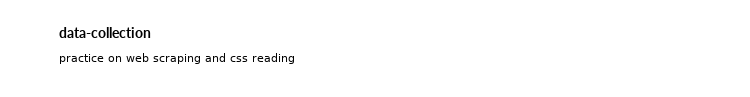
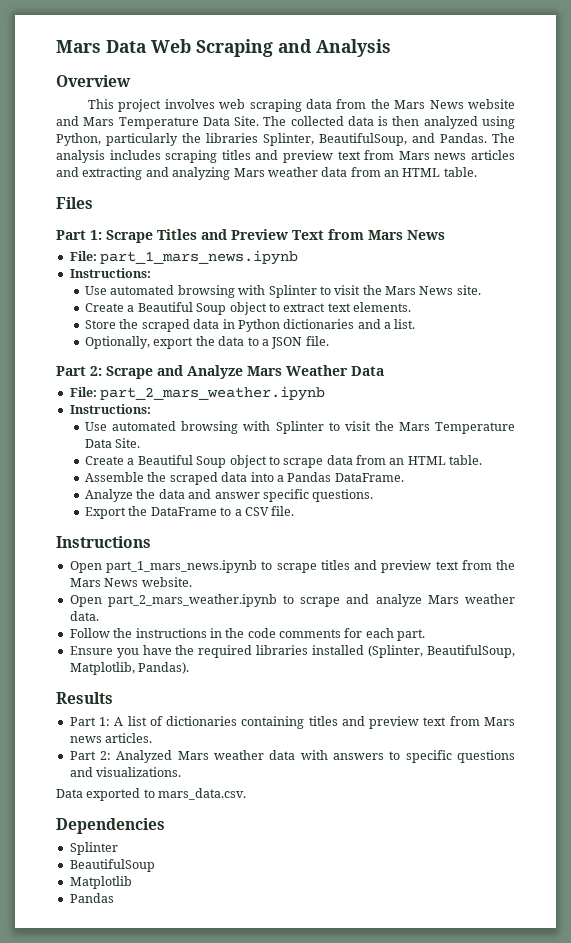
[59,27,151,38] [59,53,295,64] data-collection // practice on web scraping and css reading -> [56,39,391,57] [56,75,131,87] [87,99,515,112] [56,116,515,129] [56,133,515,146] [56,150,516,163] [56,167,477,180] [56,197,93,209] [56,229,445,243] [69,250,299,265] [69,268,151,278] [85,285,481,298] [85,302,412,315] [85,319,416,332] [85,336,329,349] [56,365,384,379] [69,386,326,401] [69,404,151,414] [85,421,515,434] [85,438,141,448] [85,455,483,468] [85,472,404,485] [85,489,374,502] [85,506,295,519] [56,536,151,548] [69,560,515,573] [69,577,192,587] [69,594,515,607] [69,611,99,621] [69,628,426,641] [69,645,515,658] [69,662,190,675] [56,692,113,704] [69,716,515,729] [69,733,153,743] [69,750,515,763] [69,767,182,777] [56,788,247,801] [56,818,165,834] [69,842,118,855] [69,859,155,872] [69,876,132,889] [69,893,114,903] Mars Data Web Scraping and Analysis // Overview // This project involves web scraping data from the Mars News website and Mars Temperature Data Site. The collected data is then analyzed using Python, particularly the libraries Splinter, BeautifulSoup, and Pandas. The analysis includes scraping titles and preview text from Mars news articles and extracting and analyzing Mars weather data from an HTML table. // Files // Part 1: Scrape Titles and Preview Text from Mars News // File: part_1_mars_news.ipynb // Instructions: // Use automated browsing with Splinter to visit the Mars News site. // Create a Beautiful Soup object to extract text elements. // Store the scraped data in Python dictionaries and a list. // Optionally, export the data to a JSON file. // Part 2: Scrape and Analyze Mars Weather Data // File: part_2_mars_weather.ipynb // Instructions: // Use automated browsing with Splinter to visit the Mars Temperature Data Site. // Create a Beautiful Soup object to scrape data from an HTML table. // Assemble the scraped data into a Pandas DataFrame. // Analyze the data and answer specific questions. // Export the DataFrame to a CSV file. // Instructions // Open part_1_mars_news.ipynb to scrape titles and preview text from the Mars News website. // Open part_2_mars_weather.ipynb to scrape and analyze Mars weather data. // Follow the instructions in the code comments for each part. // Ensure you have the required libraries installed (Splinter, BeautifulSoup, Matplotlib, Pandas). // Results // Part 1: A list of dictionaries containing titles and preview text from Mars news articles. // Part 2: Analyzed Mars weather data with answers to specific questions and visualizations. // Data exported to mars_data.csv. // Dependencies // Splinter // BeautifulSoup // Matplotlib // Pandas

